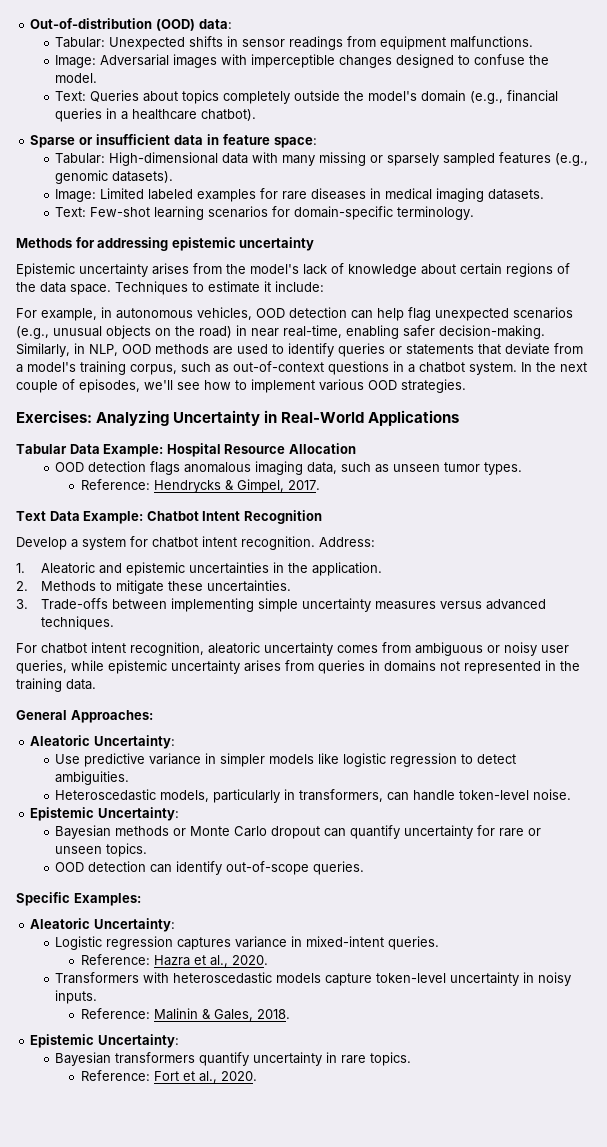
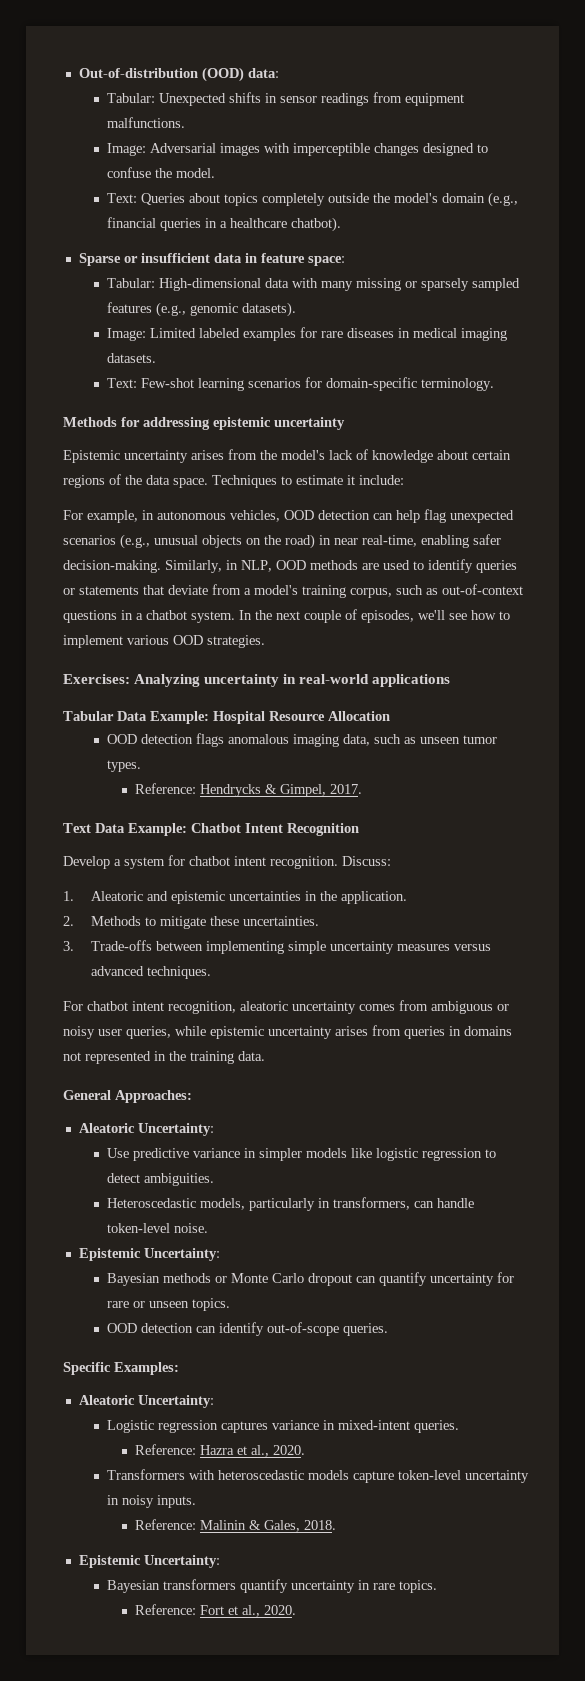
[173,410,460,426] Uncertainty in Real-World Applications -> [204,674,451,687] uncertainty in real-world applications
[319,537,375,547] Address: -> [342,856,391,866] Discuss:

